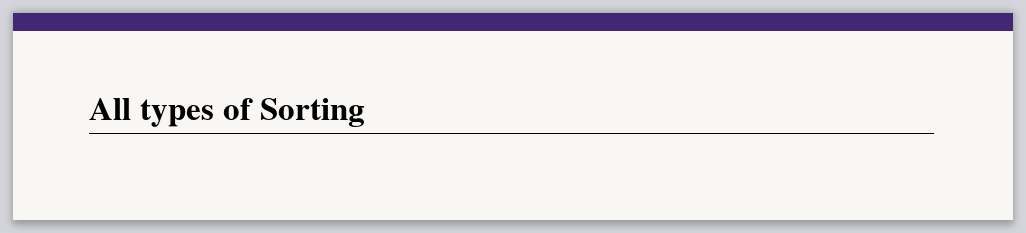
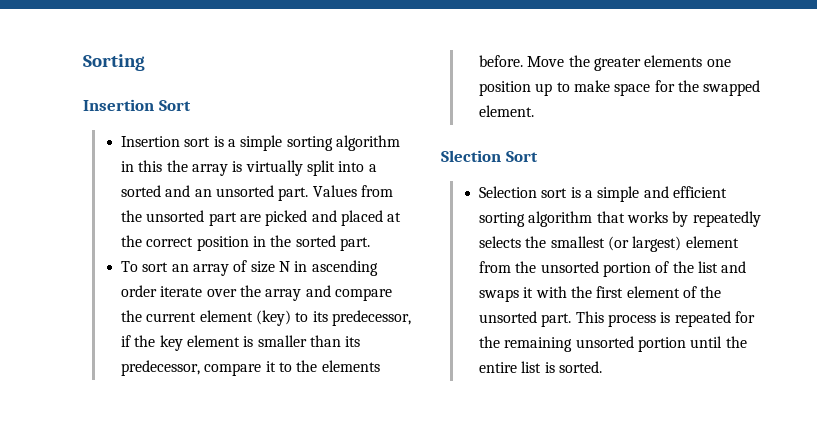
[89,98,365,127] All types of Sorting -> [83,54,145,71] [83,99,191,111] [121,135,401,151] [121,160,377,176] [121,185,394,201] [121,210,402,226] [121,235,371,251] [121,260,378,276] [121,285,393,301] [121,310,412,326] [121,335,361,351] [121,360,380,376] [479,55,731,71] [479,80,761,96] [479,105,535,117] [441,150,538,162] [479,186,728,202] [479,211,761,227] [479,236,739,252] [479,261,747,277] [479,286,722,302] [479,311,756,327] [479,336,747,352] [479,361,603,373] Sorting // Insertion Sort // Insertion sort is a simple sorting algorithm in this the array is virtually split into a sorted and an unsorted part. Values from the unsorted part are picked and placed at the correct position in the sorted part. // To sort an array of size N in ascending order iterate over the array and compare the current element (key) to its predecessor, if the key element is smaller than its predecessor, compare it to the elements before. Move the greater elements one position up to make space for the swapped element. // Slection Sort // Selection sort is a simple and efficient sorting algorithm that works by repeatedly selects the smallest (or largest) element from the unsorted portion of the list and swaps it with the first element of the unsorted part. This process is repeated for the remaining unsorted portion until the entire list is sorted.

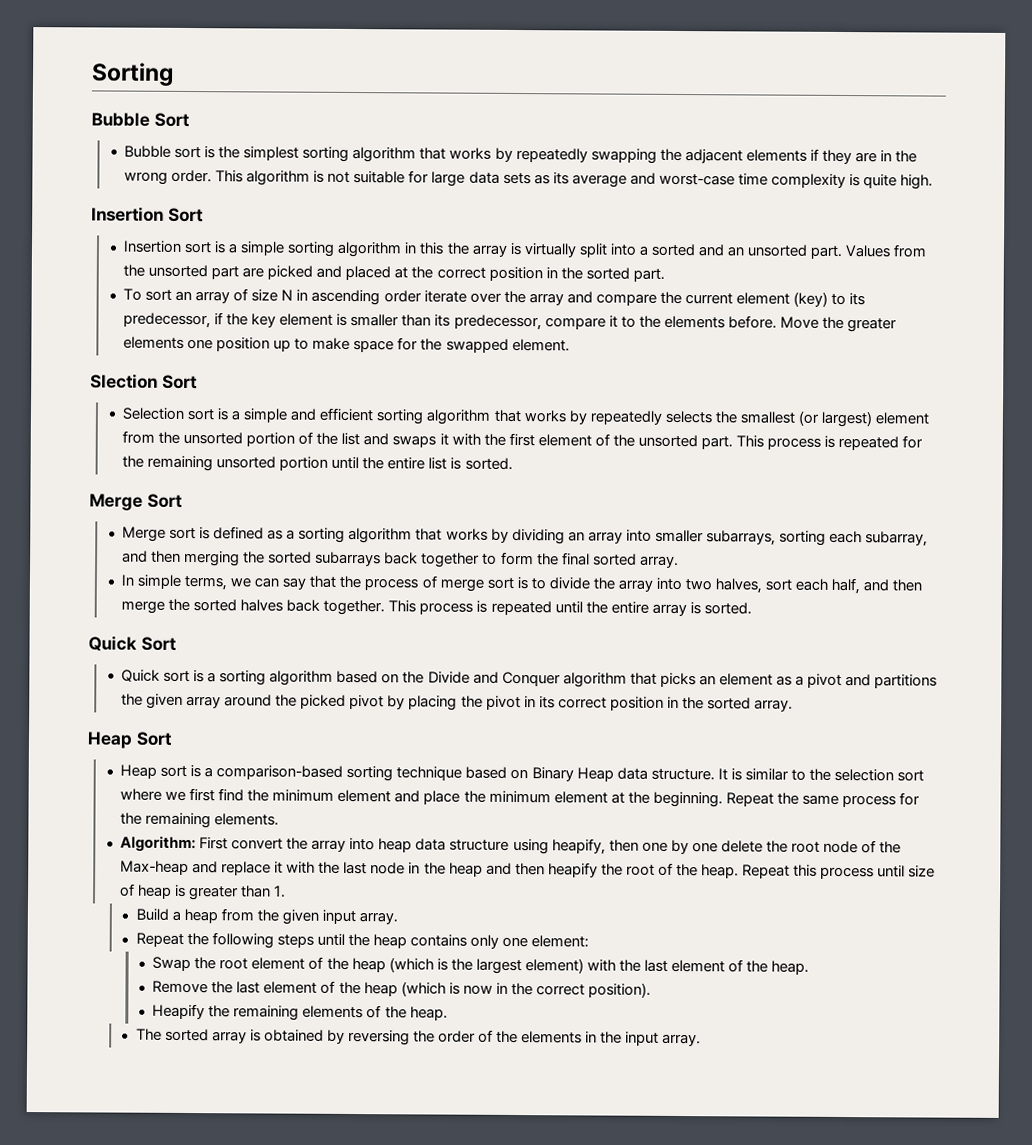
(145, 62) none -> [91,112,190,127] [124,145,918,165] [124,169,934,190] // Bubble Sort // Bubble sort is the simplest sorting algorithm that works by repeatedly swapping the adjacent elements if they are in the wrong order. This algorithm is not suitable for large data sets as its average and worst-case time complexity is quite high.
(603, 367) none -> [89,493,183,511] [122,526,929,547] [122,550,679,568] [121,574,923,595] [121,598,752,617] [88,635,177,652] [121,669,938,689] [121,693,793,712] [87,731,173,749] [120,764,925,782] [120,788,921,808] [120,812,280,829] [120,835,902,855] [120,860,936,880] [120,883,287,901] [135,908,399,925] [135,932,590,949] [152,956,810,975] [152,980,651,998] [152,1003,448,1021] [135,1028,702,1047] // Merge Sort // Merge sort is defined as a sorting algorithm that works by dividing an array into smaller subarrays, sorting each subarray, and then merging the sorted subarrays back together to form the final sorted array. // In simple terms, we can say that the process of merge sort is to divide the array into two halves, sort each half, and then merge the sorted halves back together. This process is repeated until the entire array is sorted. // Quick Sort // Quick sort is a sorting algorithm based on the Divide and Conquer algorithm that picks an element as a pivot and partitions the given array around the picked pivot by placing the pivot in its correct position in the sorted array. // Heap Sort // Heap sort is a comparison-based sorting technique based on Binary Heap data structure. It is similar to the selection sort where we first find the minimum element and place the minimum element at the beginning. Repeat the same process for the remaining elements. // Algorithm: First convert the array into heap data structure using heapify, then one by one delete the root node of the Max-heap and replace it with the last node in the heap and then heapify the root of the heap. Repeat this process until size of heap is greater than 1. // Build a heap from the given input array. // Repeat the following steps until the heap contains only one element: // Swap the root element of the heap (which is the largest element) with the last element of the heap. // Remove the last element of the heap (which is now in the correct position). // Heapify the remaining elements of the heap. // The sorted array is obtained by reversing the order of the elements in the input array.

